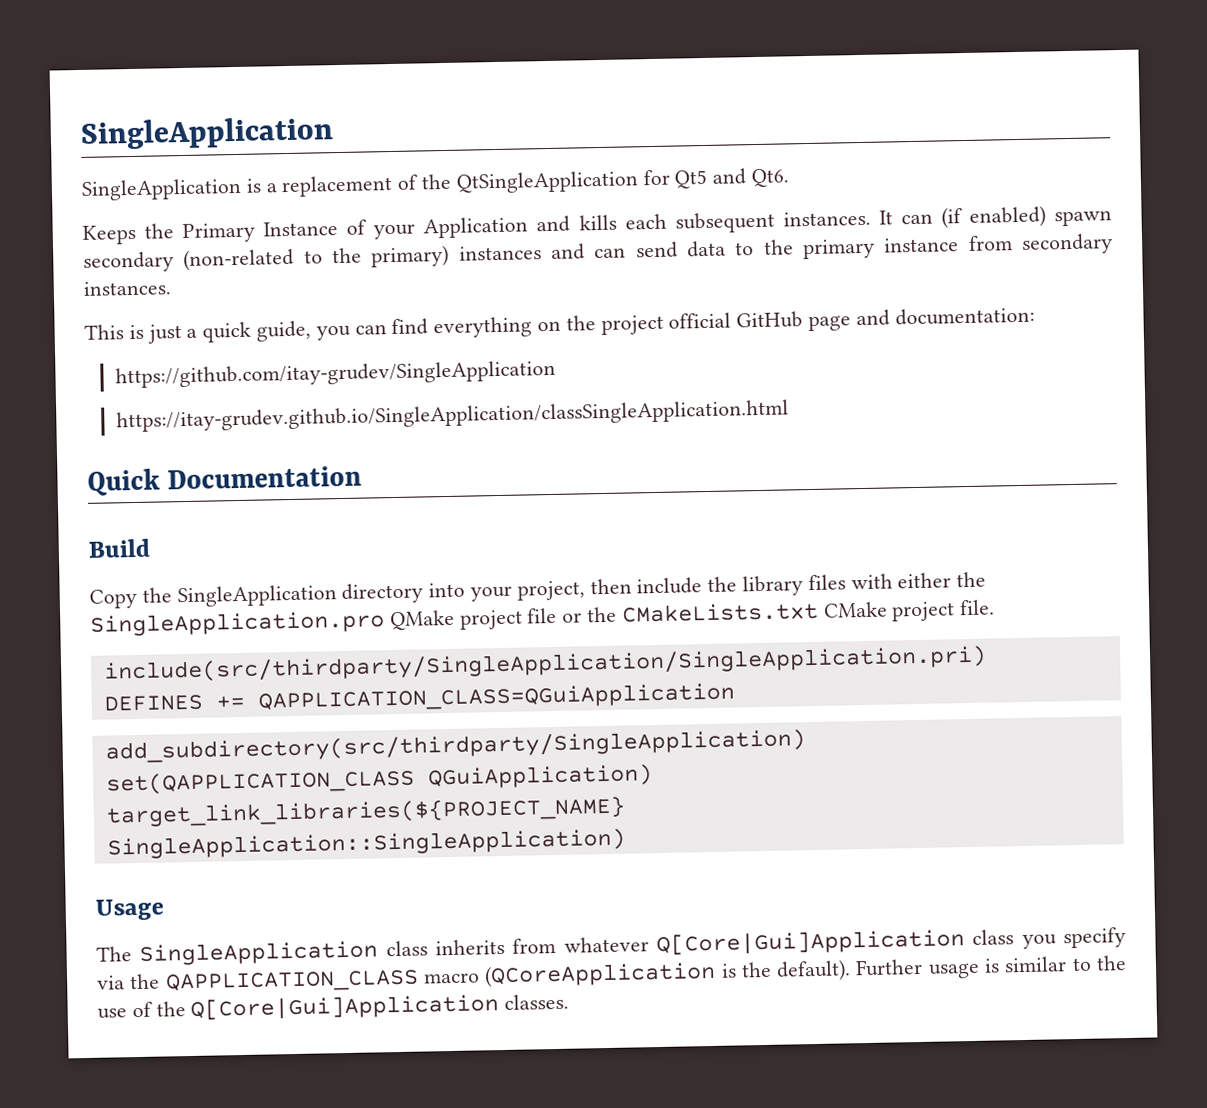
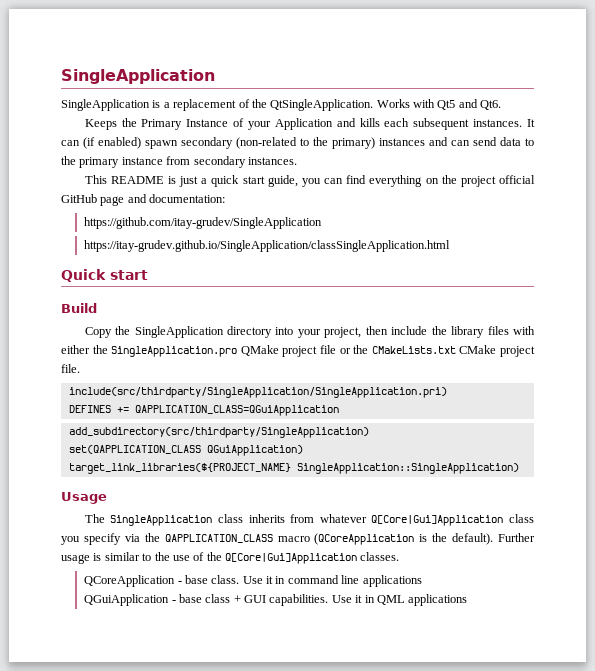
[455,169,670,194] QtSingleApplication for -> [270,99,435,111] QtSingleApplication. Works with
(124, 332) none -> [110,176,164,184] README
(252, 332) none -> [242,176,265,184] start
[167,465,363,490] Documentation -> [110,270,148,280] start
(570, 1001) none -> [84,575,422,587] [84,594,468,606] // QCoreApplication - base class. Use it in command line applications // QGuiApplication - base class + GUI capabilities. Use it in QML applications

